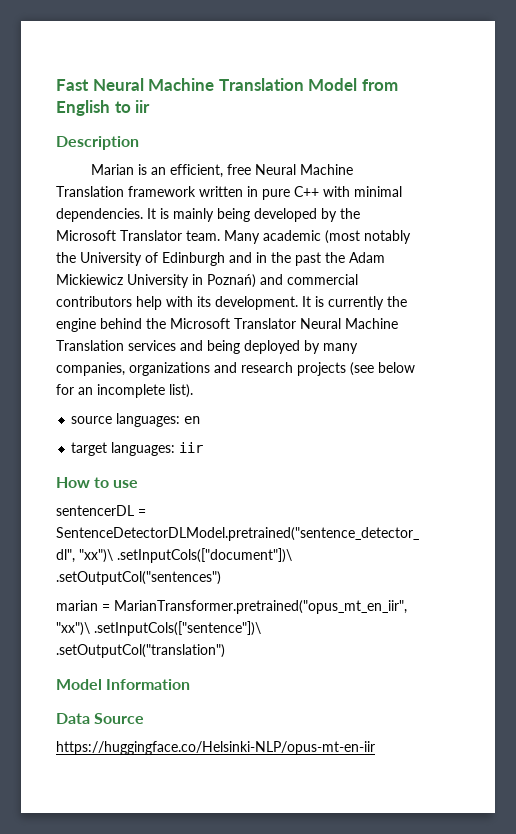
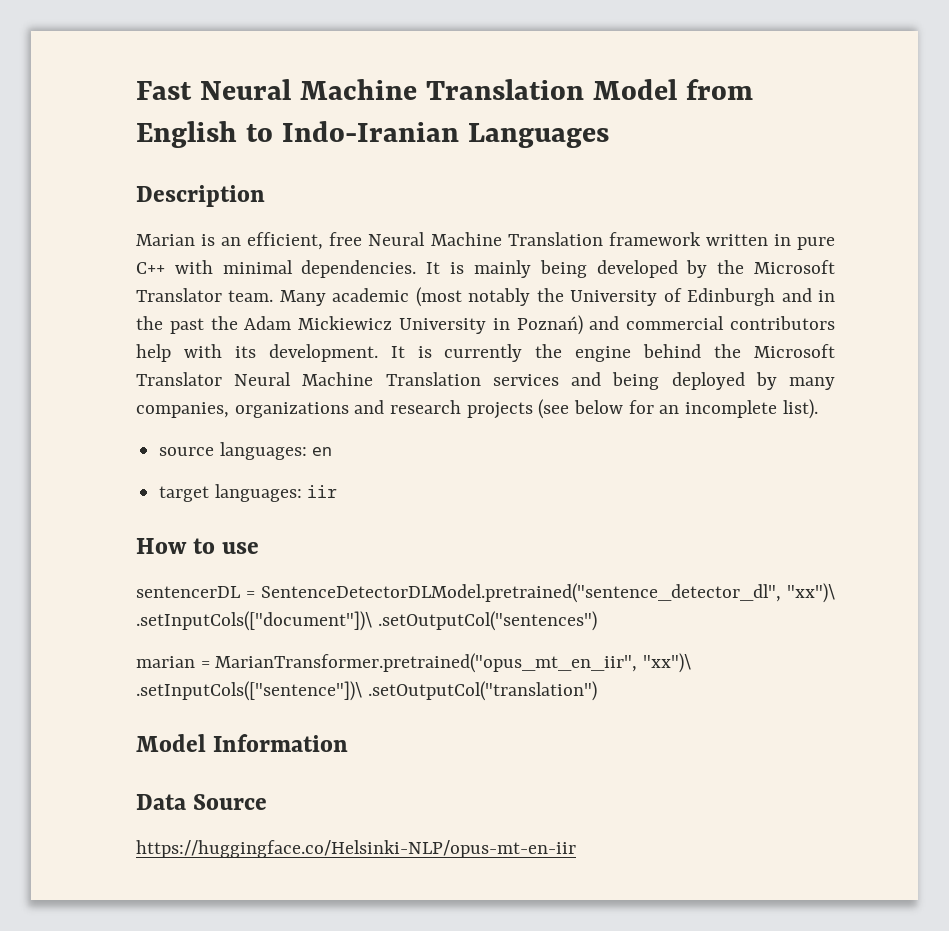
[135,100,151,113] iir -> [281,121,609,148] Indo-Iranian Languages

